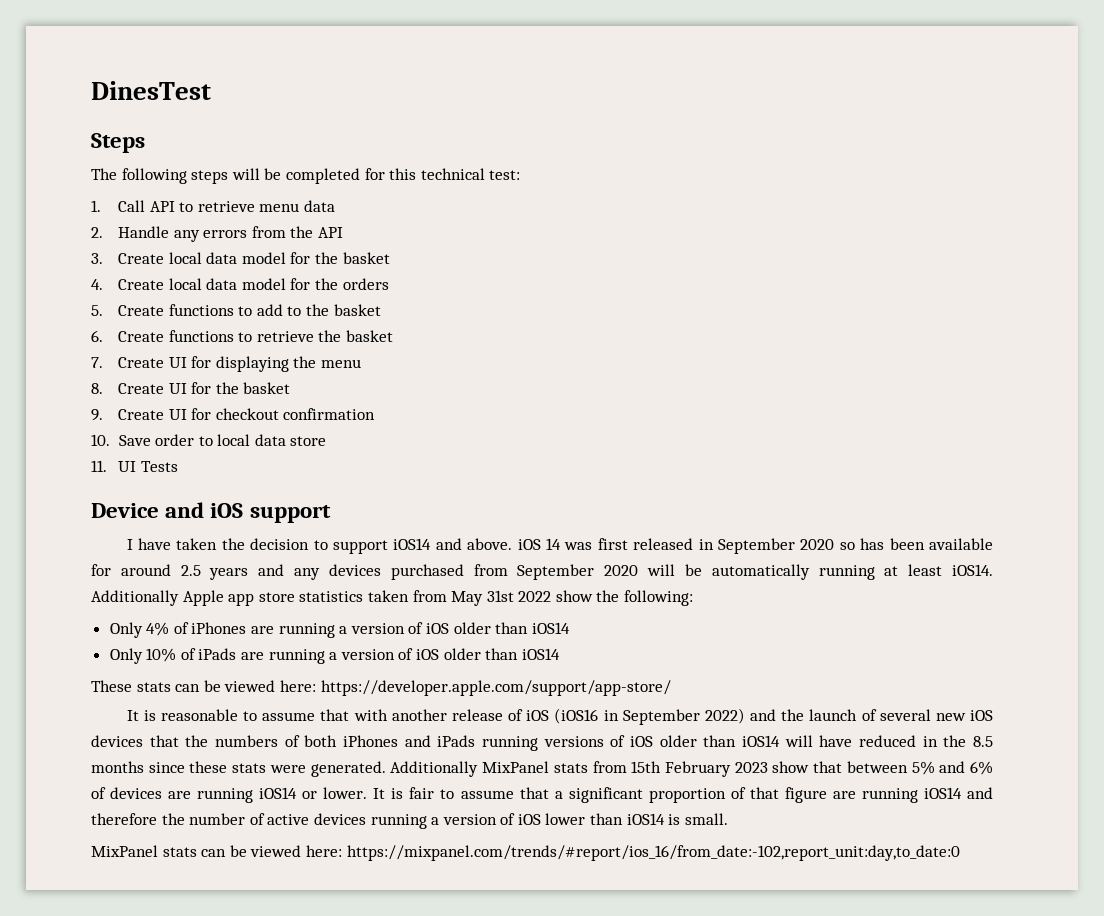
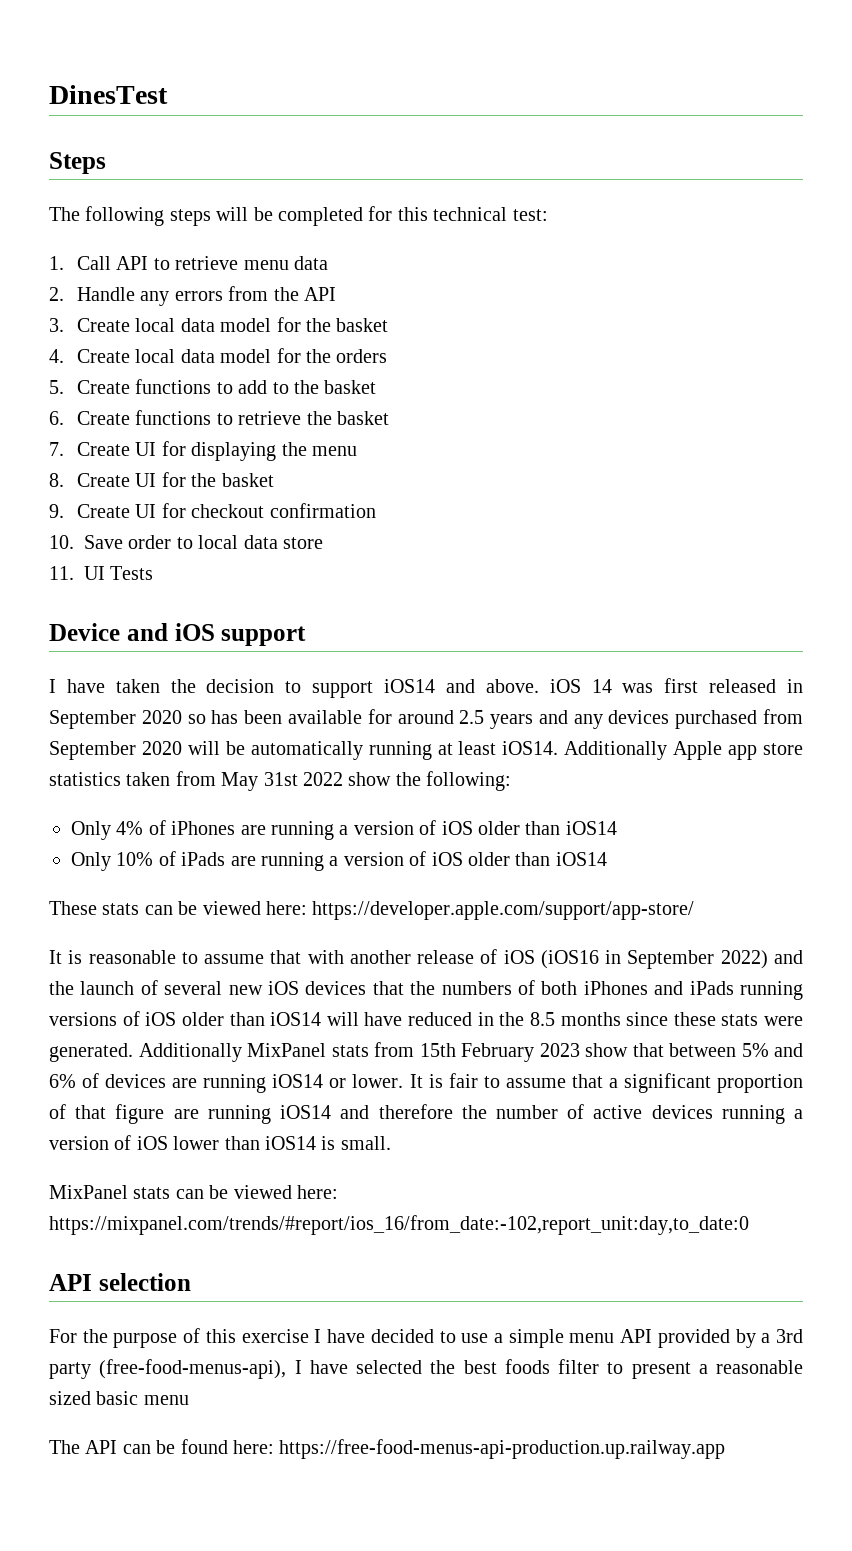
(960, 853) none -> [49,1273,191,1291] [49,1328,803,1348] [49,1359,803,1379] [49,1391,189,1405] [49,1439,726,1459] // API selection // For the purpose of this exercise I have decided to use a simple menu API provided by a 3rd party (free-food-menus-api), I have selected the best foods filter to present a reasonable sized basic menu // The API can be found here: https://free-food-menus-api-production.up.railway.app

